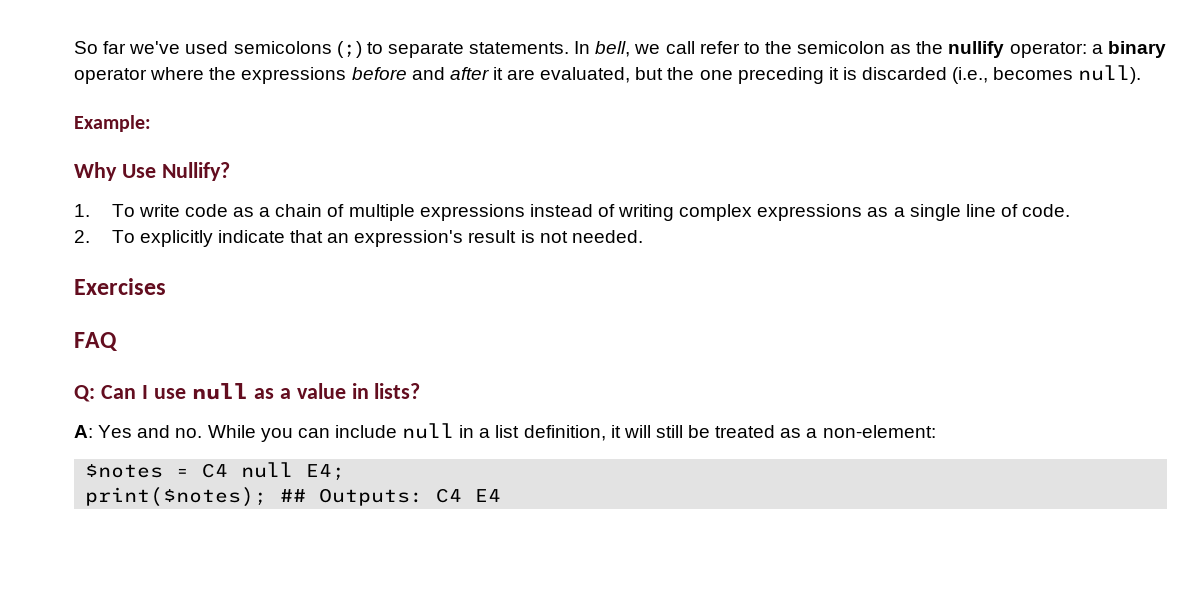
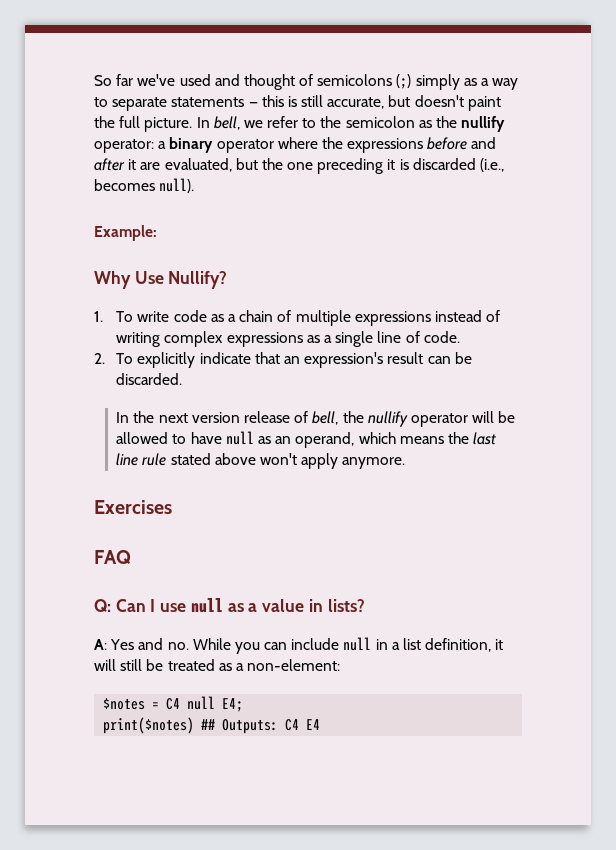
[233,41,570,58] semicolons (;) to separate statements. -> [214,74,519,90] [94,95,501,111] [94,116,193,132] and thought of semicolons (;) simply as a way to separate statements — this is still accurate, but doesn't paint the full picture.
[665,41,695,54] call -> (263, 124) none
[520,230,643,243] is not needed. -> [427,352,472,364] [116,373,183,385] [116,411,516,427] [116,431,497,448] [116,453,406,469] can be discarded. // In the next version release of bell, the nullify operator will be allowed to have null as an operand, which means the last line rule stated above won't apply anymore.
[85,487,268,507] print($notes); -> [103,717,195,734] print($notes)

